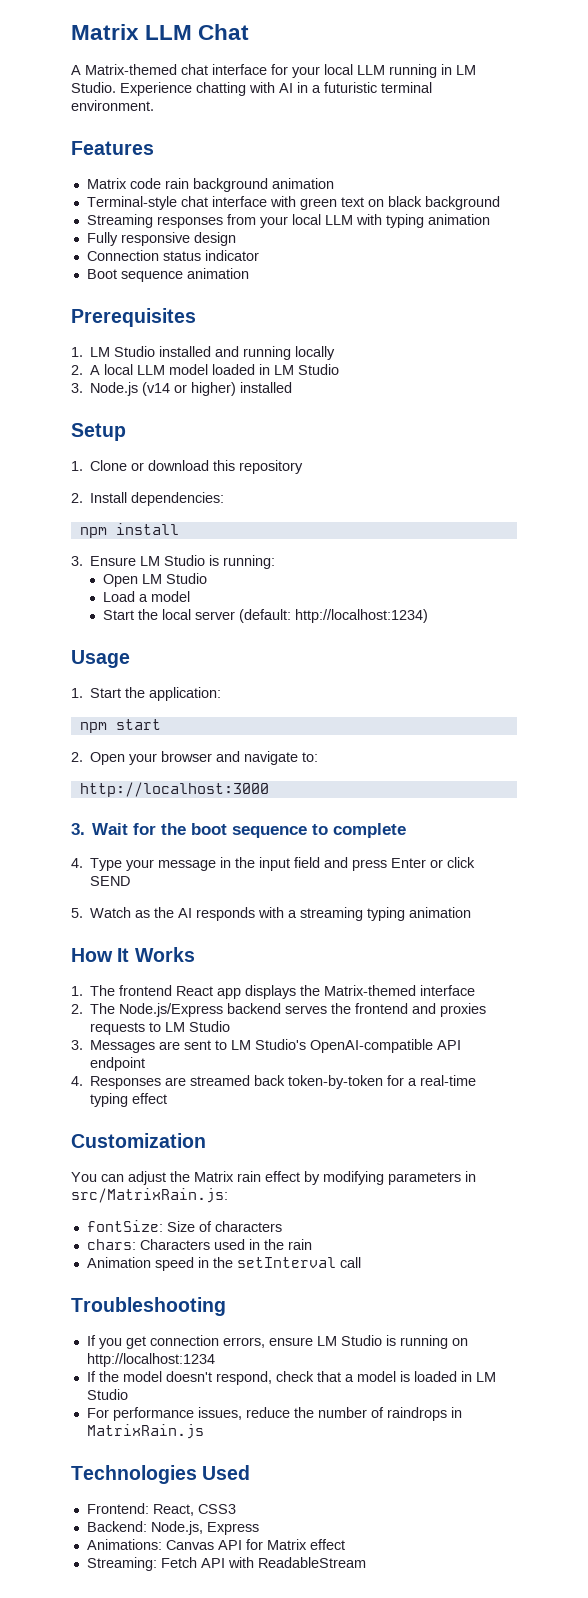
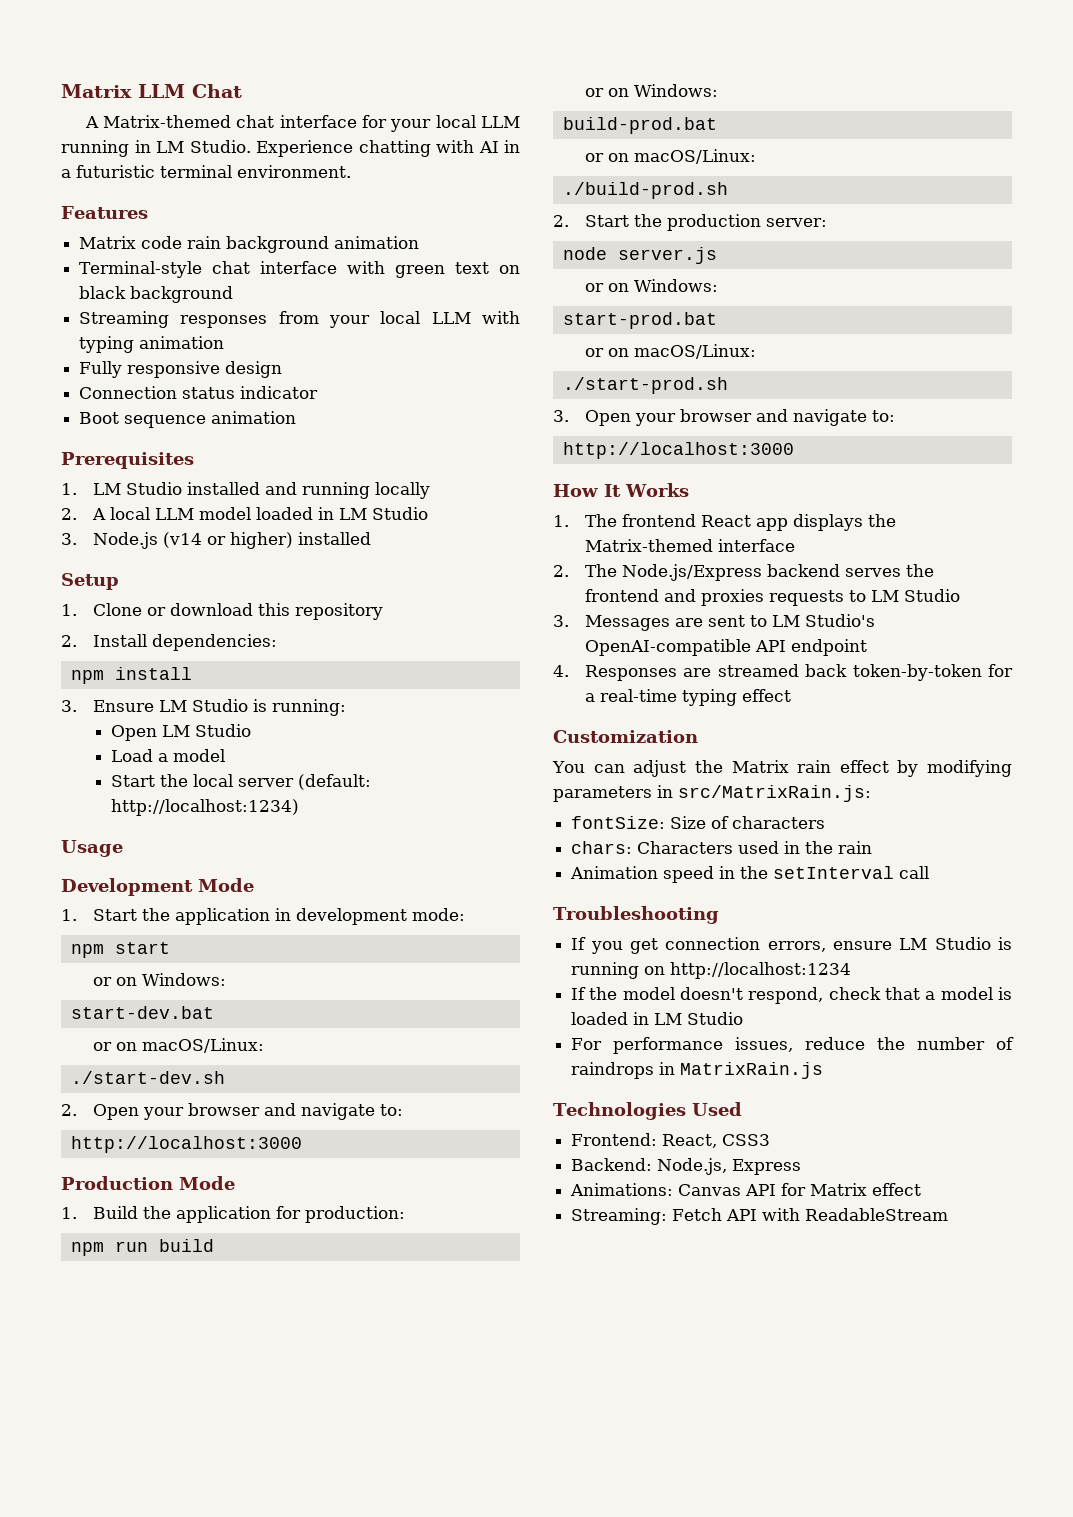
(130, 659) none -> [61,878,254,896] // Development Mode
[149,687,222,701] [79,719,161,733] application: // npm start -> [174,908,465,925] [70,942,170,958] [92,973,226,986] [70,1006,214,1019] [92,1038,264,1053] [70,1071,225,1084] application in development mode: // npm start // or on Windows: // start-dev.bat // or on macOS/Linux: // ./start-dev.sh
[71,823,407,838] [71,857,476,871] [90,876,131,886] [71,907,472,921] 3. Wait for the boot sequence to complete // 4. Type your message in the input field and press Enter or click SEND // 5. Watch as the AI responds with a streaming typing animation -> [61,1176,235,1190] [61,1206,405,1223] [70,1239,214,1256] [584,84,718,97] [562,117,717,134] [584,149,756,164] [562,182,728,199] [553,214,827,231] [562,247,717,264] [584,279,718,292] [562,312,717,329] [584,344,756,359] [562,377,728,394] [553,409,895,426] [562,442,794,459] Production Mode // 1. Build the application for production: // npm run build // or on Windows: // build-prod.bat // or on macOS/Linux: // ./build-prod.sh // 2. Start the production server: // node server.js // or on Windows: // start-prod.bat // or on macOS/Linux: // ./start-prod.sh // 3. Open your browser and navigate to: // http://localhost:3000

